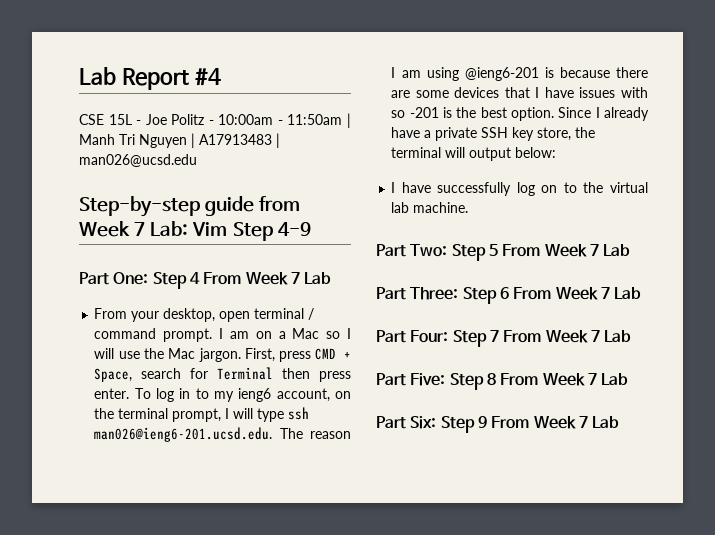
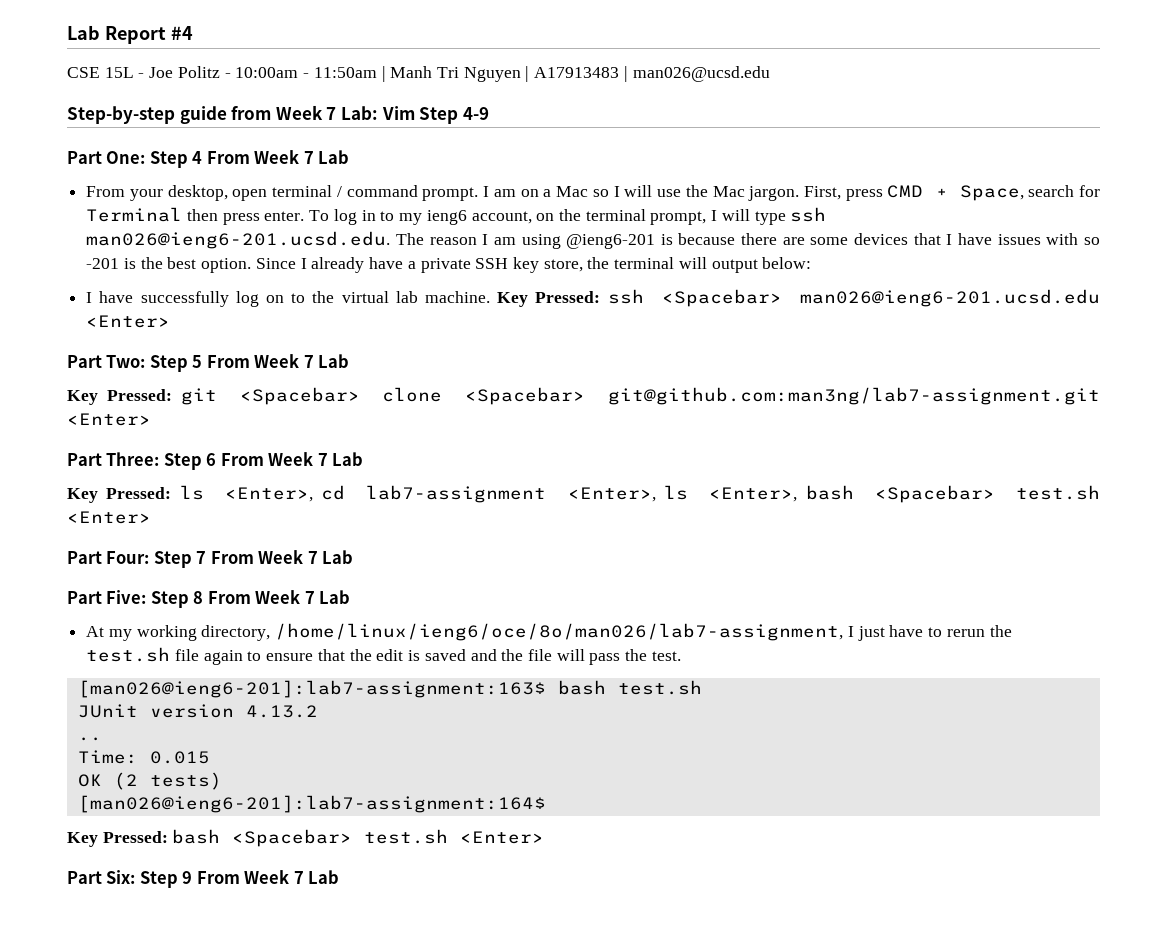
(469, 207) none -> [497,289,1100,307] [86,315,171,328] Key Pressed: ssh <Spacebar> man026@ieng6-201.ucsd.edu <Enter>
(631, 250) none -> [67,387,1100,405] [67,413,151,426] // Key Pressed: git <Spacebar> clone <Spacebar> git@github.com:man3ng/lab7-assignment.git <Enter>
(642, 293) none -> [67,485,1100,503] [67,511,151,524] // Key Pressed: ls <Enter>, cd lab7-assignment <Enter>, ls <Enter>, bash <Spacebar> test.sh <Enter>
(629, 379) none -> [86,623,1012,641] [86,647,681,665] [77,680,702,698] [77,704,318,718] [77,737,102,741] [77,750,210,764] [77,772,222,790] [77,795,546,813] [67,829,545,847] // At my working directory, /home/linux/ieng6/oce/8o/man026/lab7-assignment, I just have to rerun the test.sh file again to ensure that the edit is saved and the file will pass the test. // [man026@ieng6-201]:lab7-assignment:163$ bash test.sh // JUnit version 4.13.2 // .. // Time: 0.015 // OK (2 tests) // [man026@ieng6-201]:lab7-assignment:164$ // Key Pressed: bash <Spacebar> test.sh <Enter>

